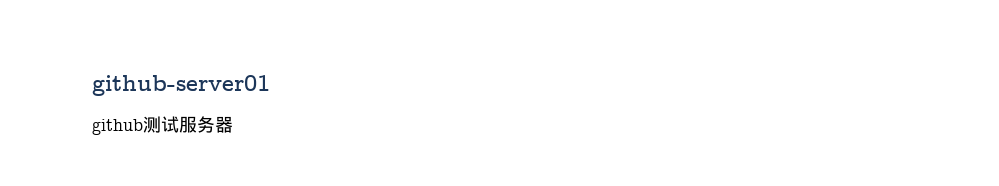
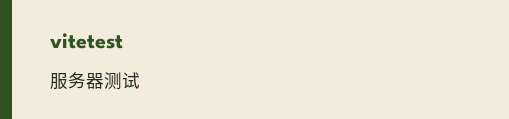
[92,75,270,96] [92,116,233,135] github-server01 // github测试服务器 -> [50,33,123,49] [50,72,140,90] vitetest // 服务器测试

